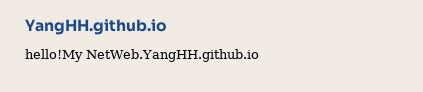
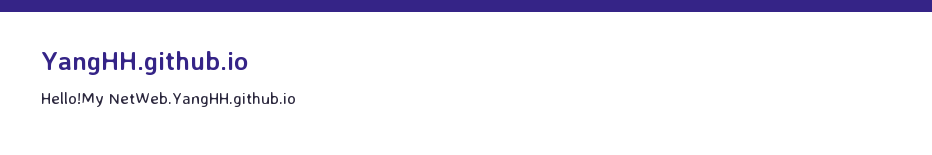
[25,49,83,62] hello!My -> [41,92,104,107] Hello!My

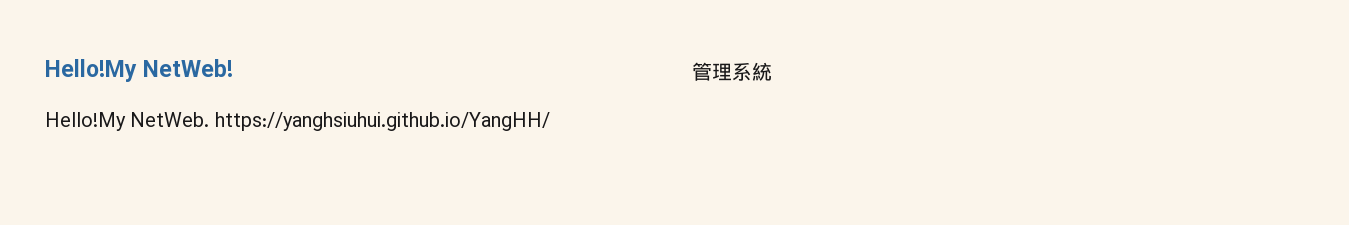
[41,51,248,75] [41,92,296,107] YangHH.github.io // Hello!My NetWeb.YangHH.github.io -> [45,59,234,82] [45,112,550,131] [692,62,772,81] Hello!My NetWeb! // Hello!My NetWeb. https://yanghsiuhui.github.io/YangHH/ // 管理系統

